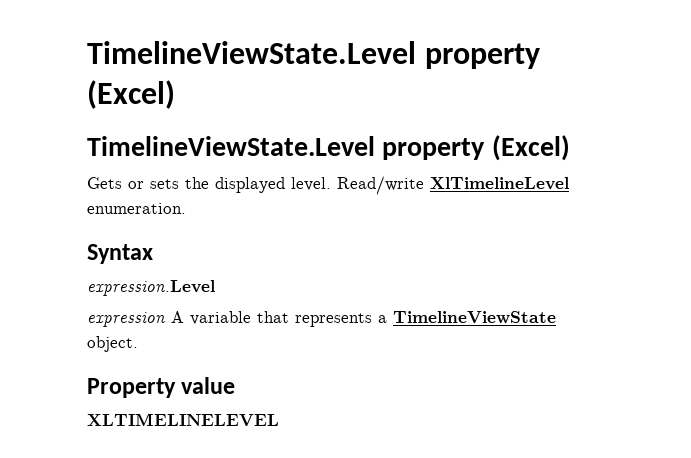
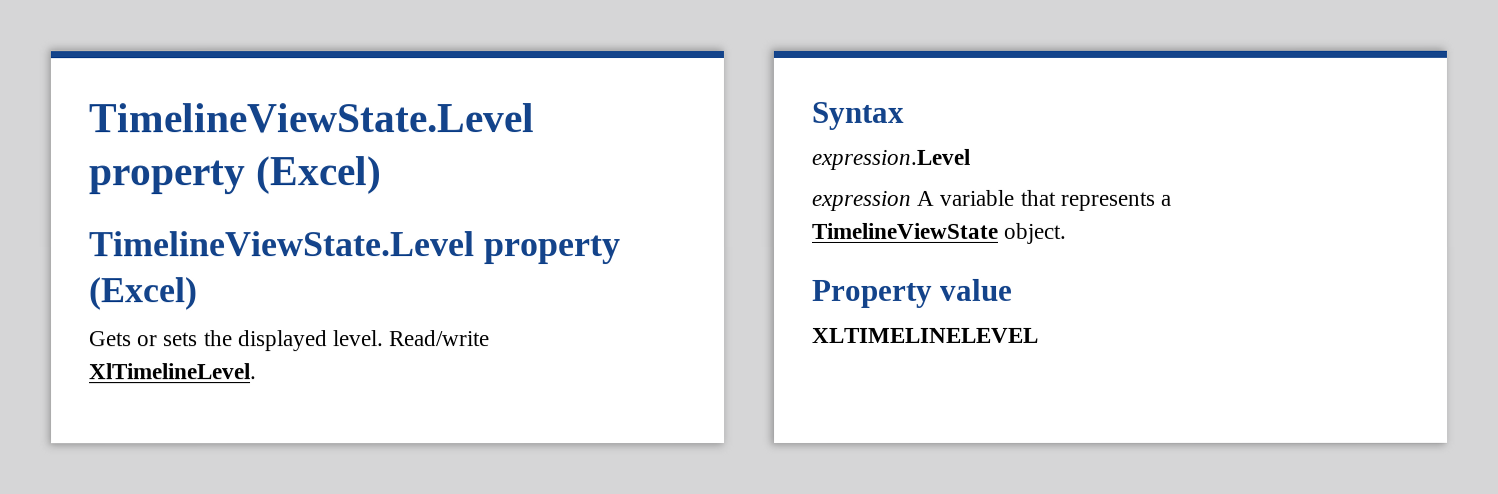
[430,177,569,190] [87,203,186,214] XlTimelineLevel enumeration. -> [89,363,257,380] XlTimelineLevel.

